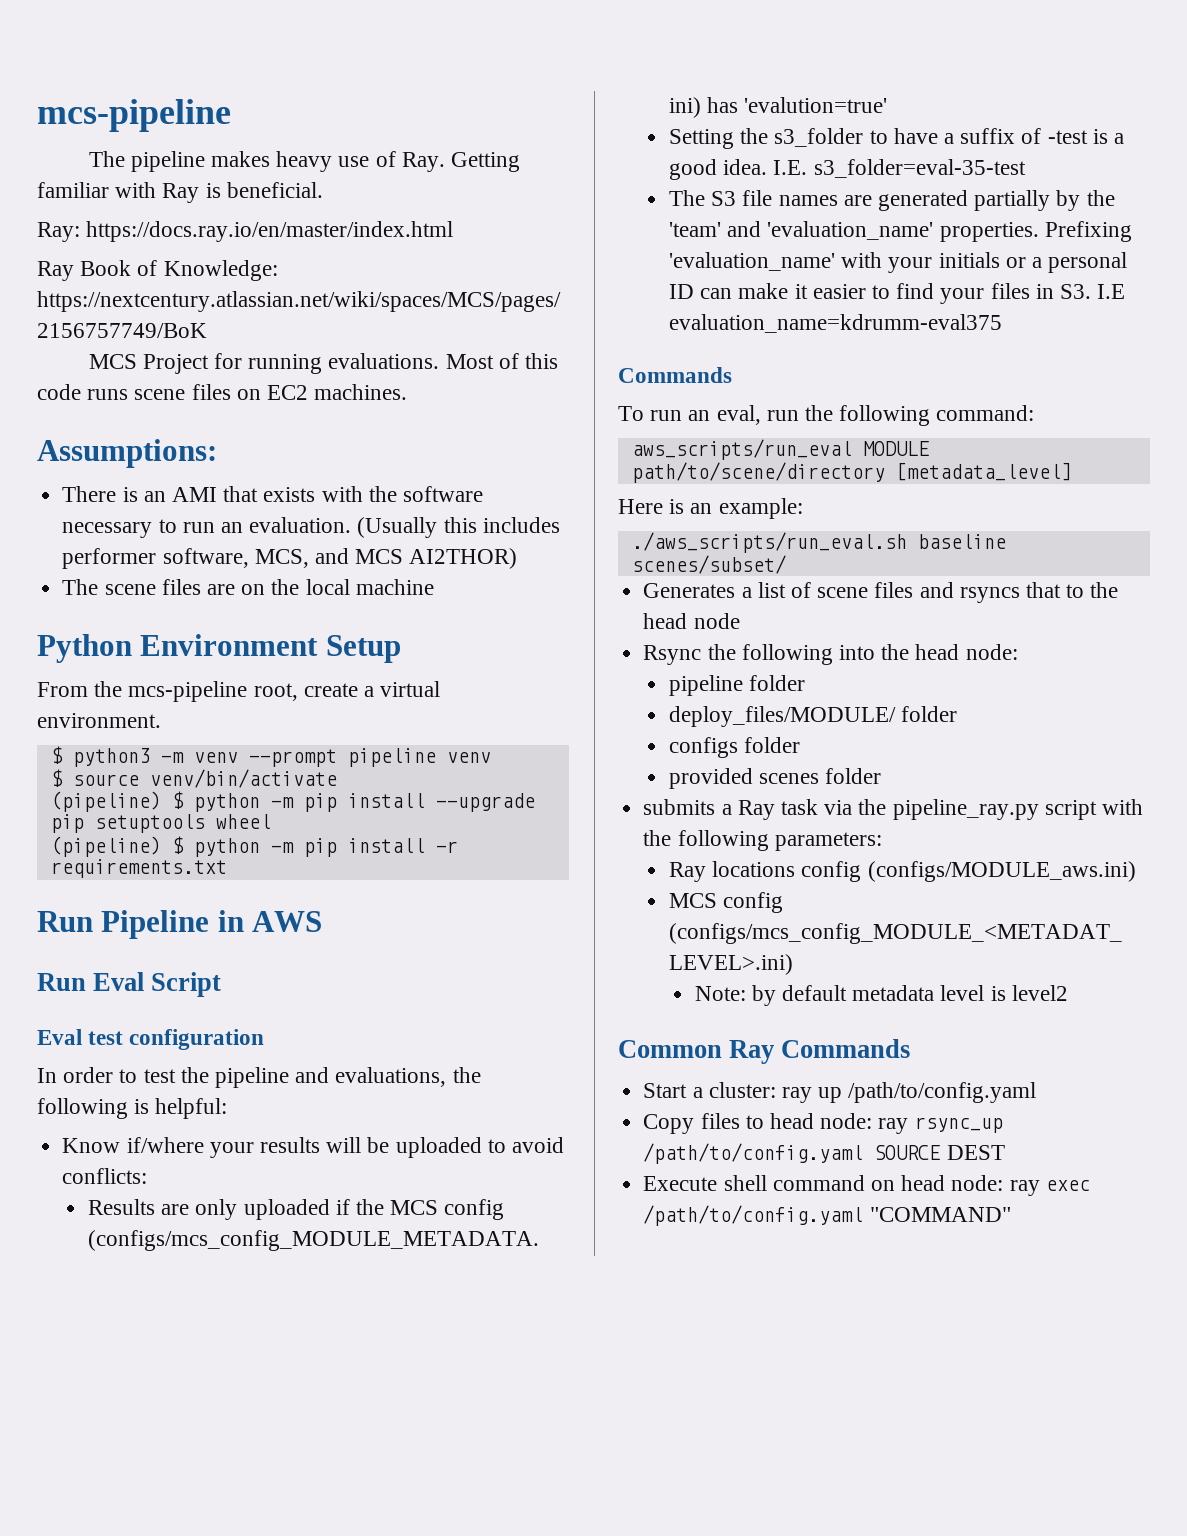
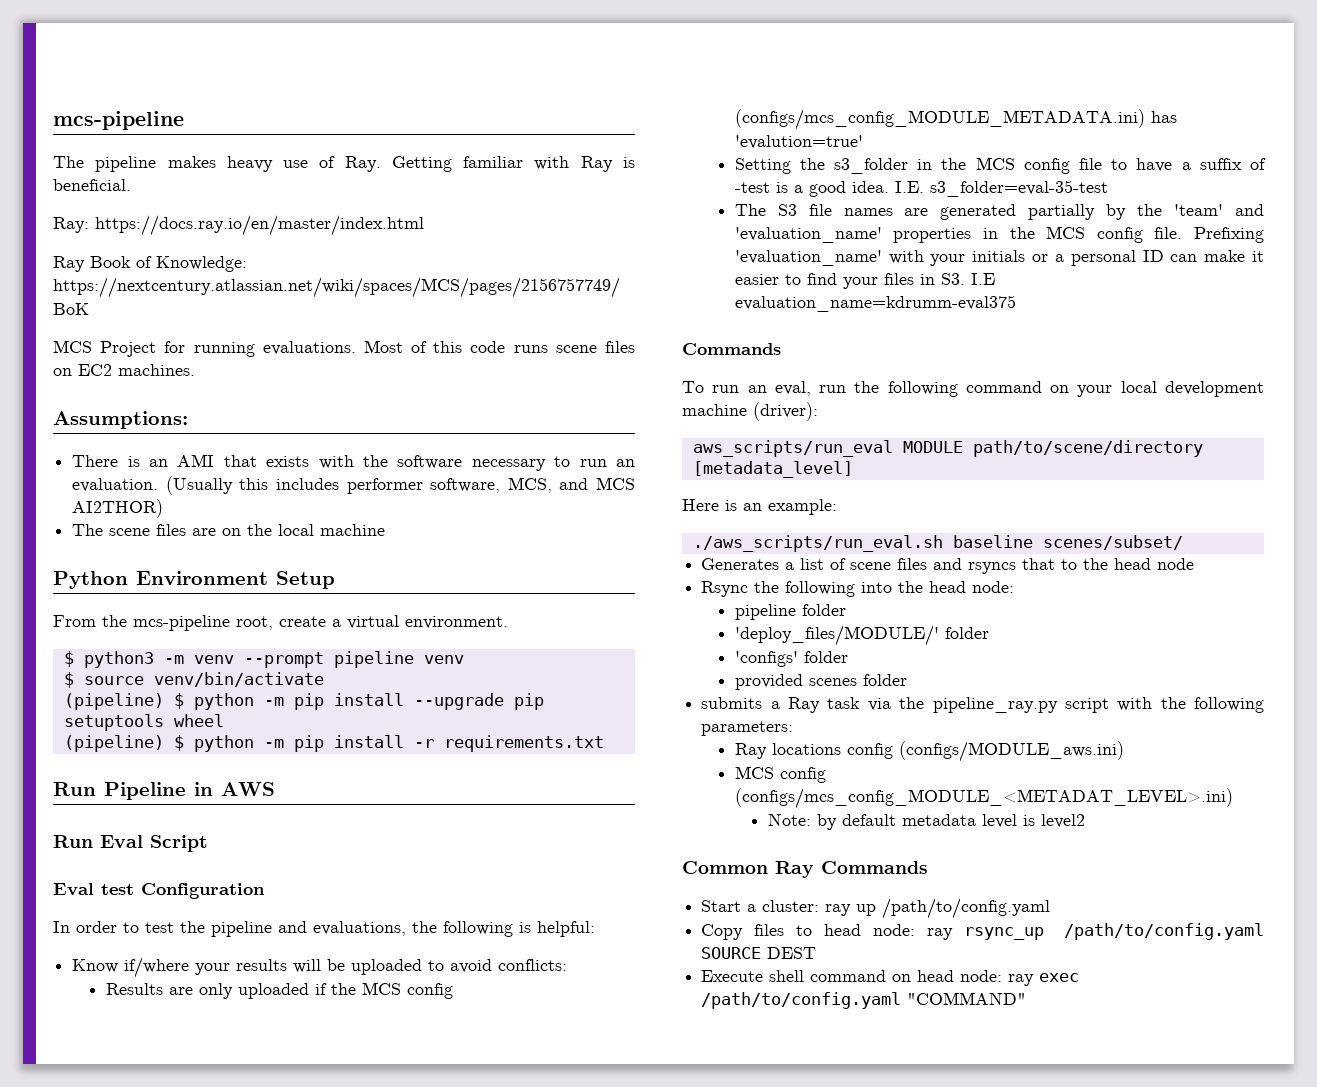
[129,1029,265,1050] configuration -> [141,883,265,899] Configuration
(864, 137) none -> [917,157,1103,174] in the MCS config file
[939,222,1039,242] properties. -> [893,226,1183,243] properties in the MCS config file.
[936,405,1035,421] command: -> [965,381,1264,397] [682,402,818,421] command on your local development machine (driver):
[668,706,958,727] [668,737,738,758] deploy_files/MODULE/ folder // configs -> [734,625,989,646] [734,651,798,667] 'deploy_files/MODULE/' folder // 'configs'

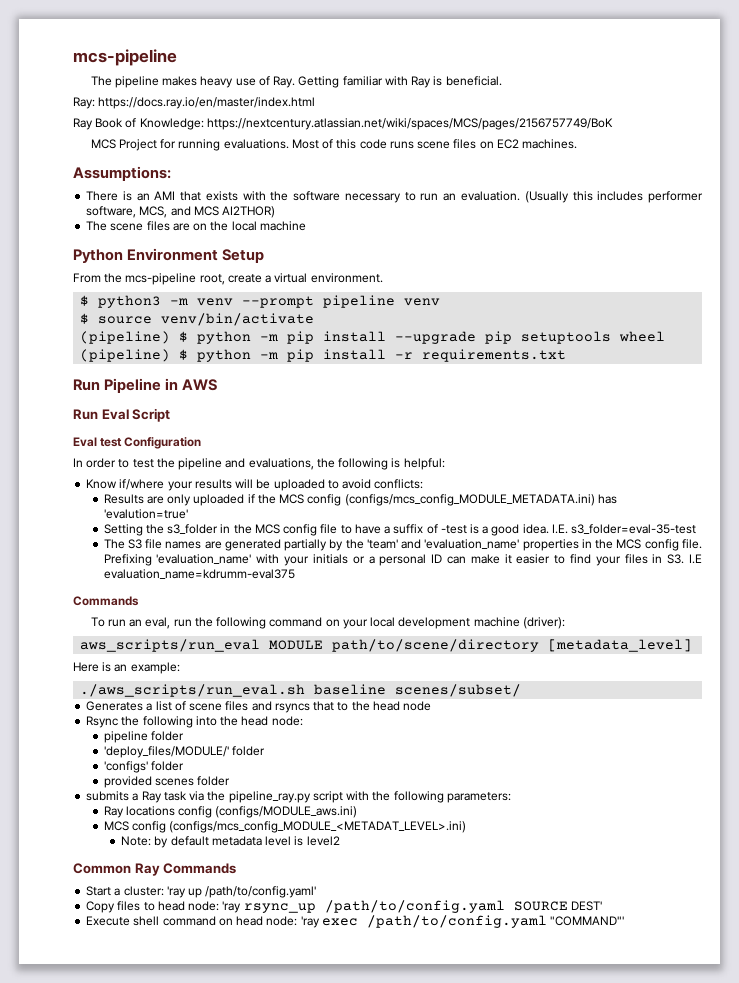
[825,898,1051,919] ray up /path/to/config.yaml -> [166,886,317,898] 'ray up /path/to/config.yaml'
[927,928,954,940] ray -> [222,901,242,913] 'ray
[767,947,817,959] DEST -> [570,901,602,911] DEST'
[1008,974,1035,986] ray -> [300,916,320,928] 'ray
[907,992,1027,1005] "COMMAND" -> [550,916,625,926] "COMMAND"'

